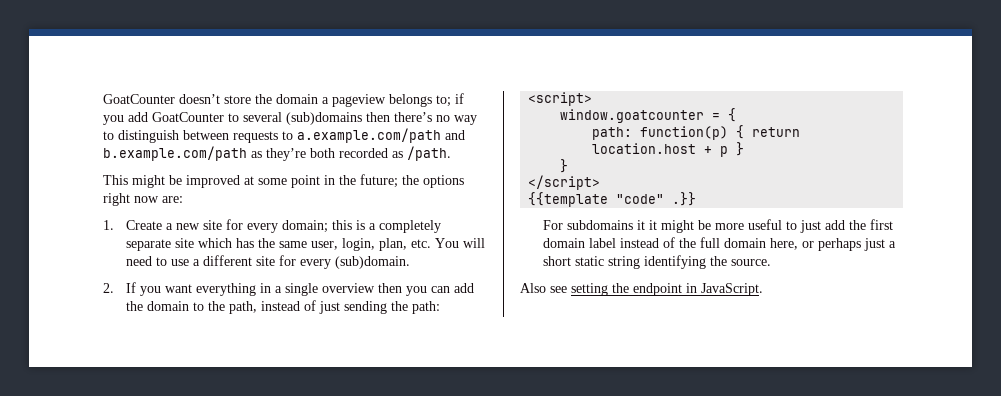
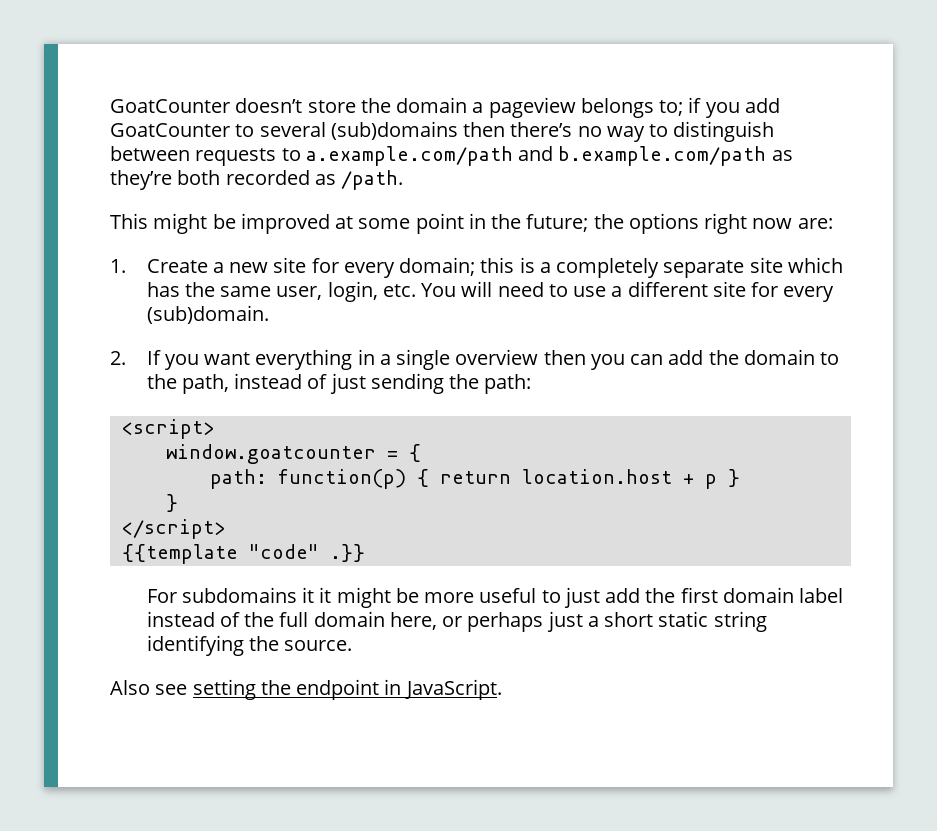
[379,238,408,251] plan, -> (378, 291) none

